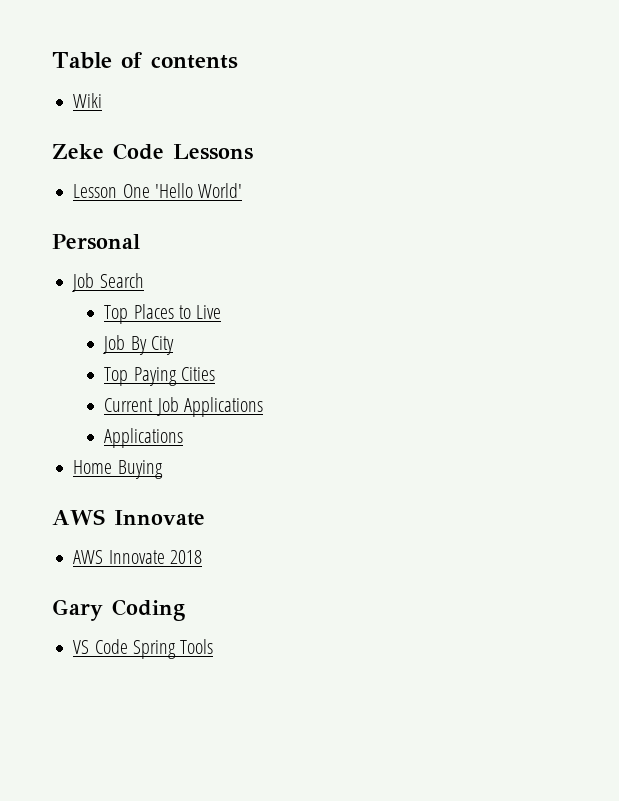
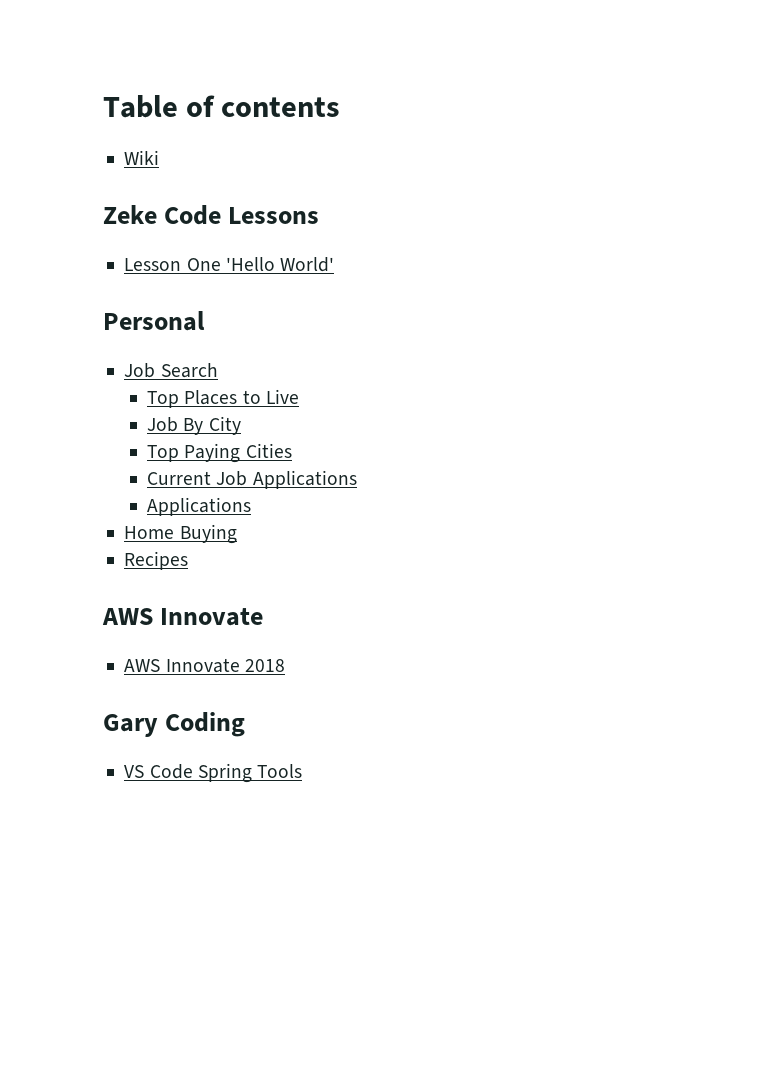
(163, 469) none -> [124,551,189,570] // Recipes

